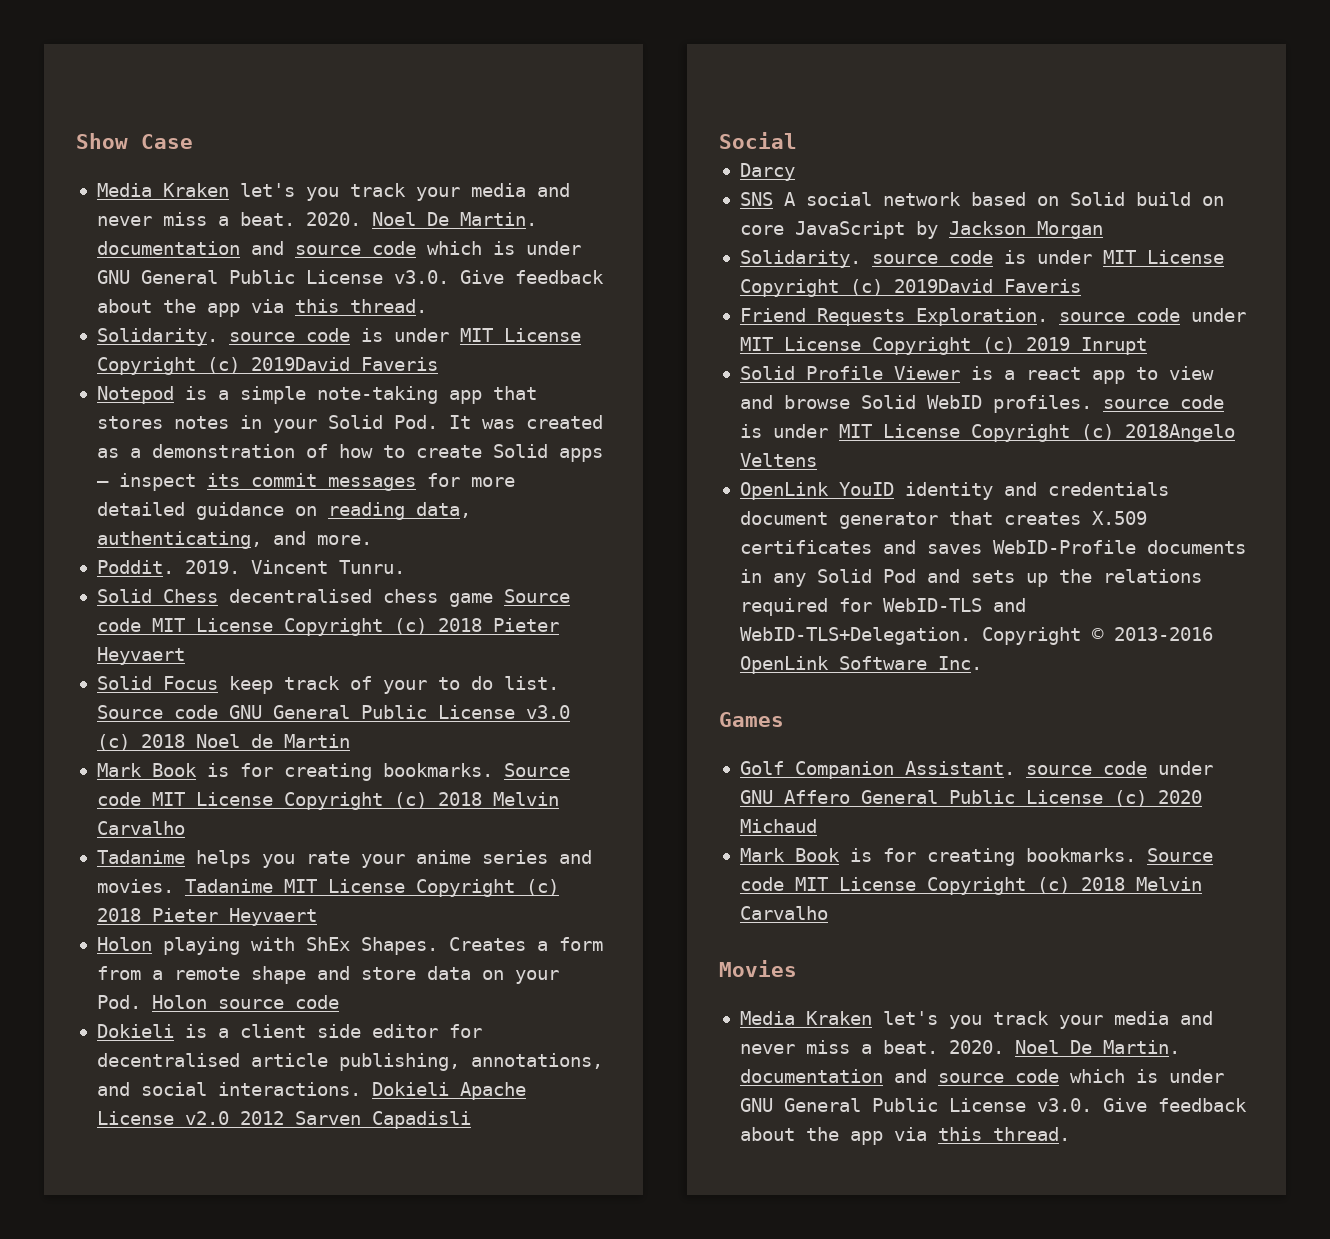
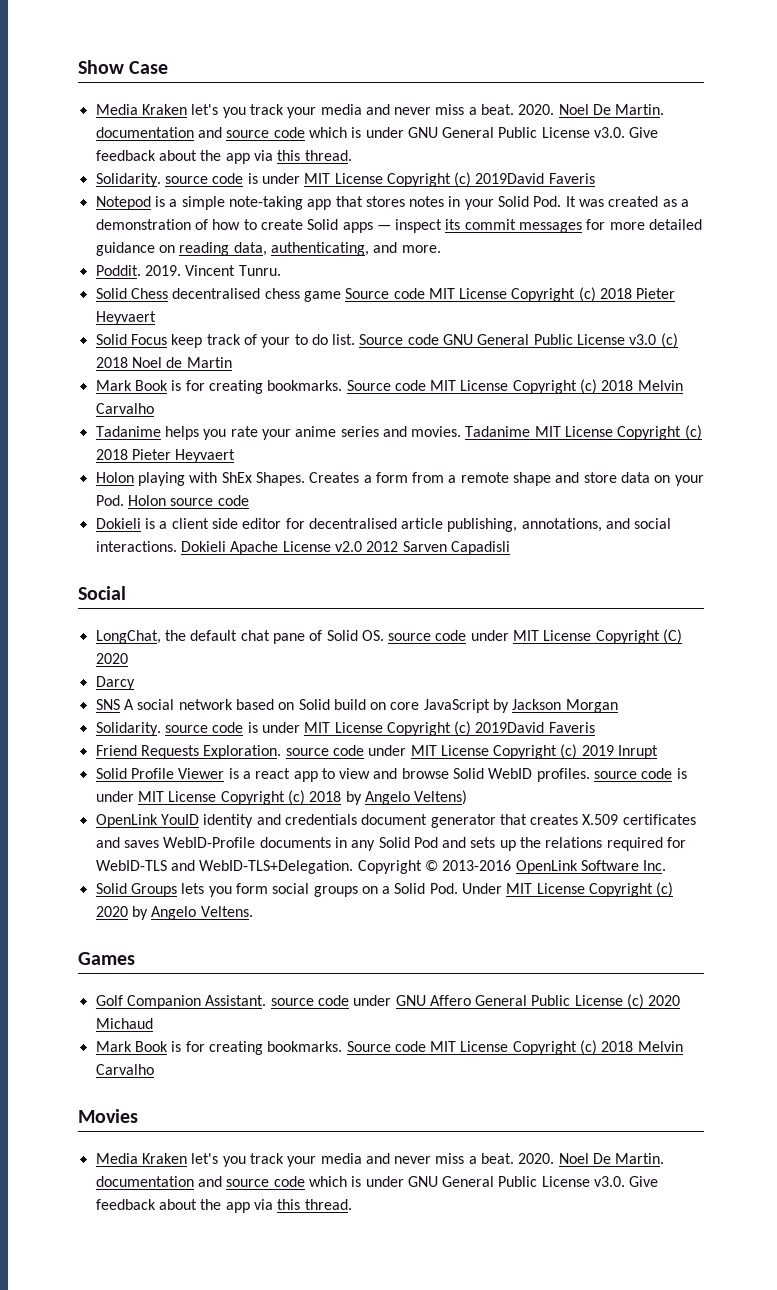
(797, 140) none -> [95,629,683,644] [95,653,128,664] // LongChat, the default chat pane of Solid OS. source code under MIT License Copyright (C) 2020
[1124,424,1235,442] [739,453,817,467] 2018Angelo Veltens -> [309,790,468,805] 2018 by Angelo Veltens)
(982, 663) none -> [95,882,674,897] [95,906,253,920] // Solid Groups lets you form social groups on a Solid Pod. Under MIT License Copyright (c) 2020 by Angelo Veltens.

